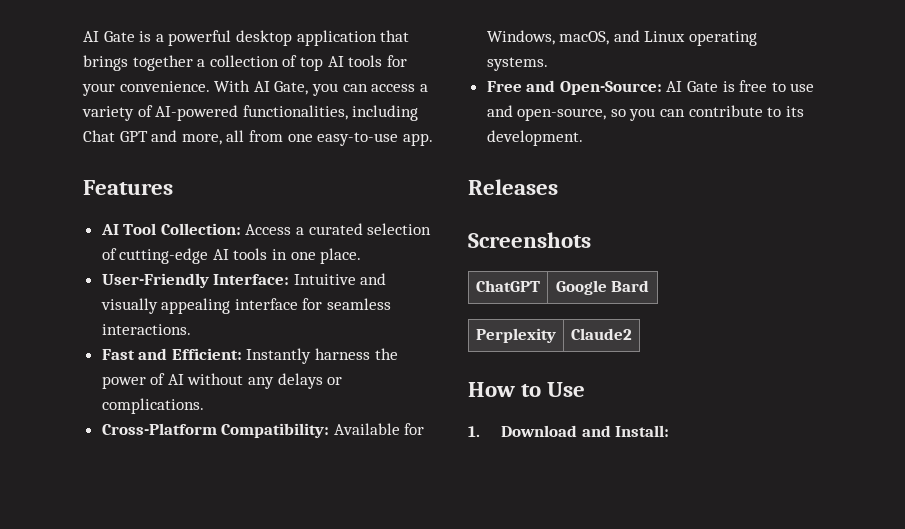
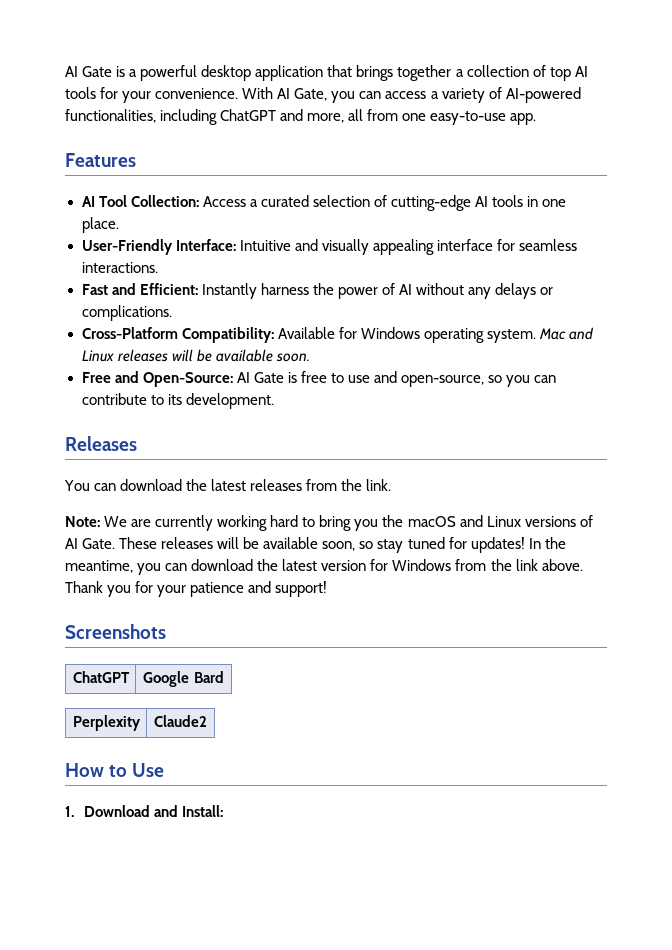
[83,130,148,142] Chat GPT -> [220,109,277,121] ChatGPT
[486,30,758,46] [486,57,548,71] Windows, macOS, and Linux operating systems. -> [360,327,594,343] [81,349,310,362] Windows operating system. Mac and Linux releases will be available soon.
(558, 187) none -> [64,479,392,491] [65,515,593,531] [65,537,566,553] [65,559,583,575] [65,581,328,597] // You can download the latest releases from the link. // Note: We are currently working hard to bring you the macOS and Linux versions of AI Gate. These releases will be available soon, so stay tuned for updates! In the meantime, you can download the latest version for Windows from the link above. Thank you for your patience and support!

